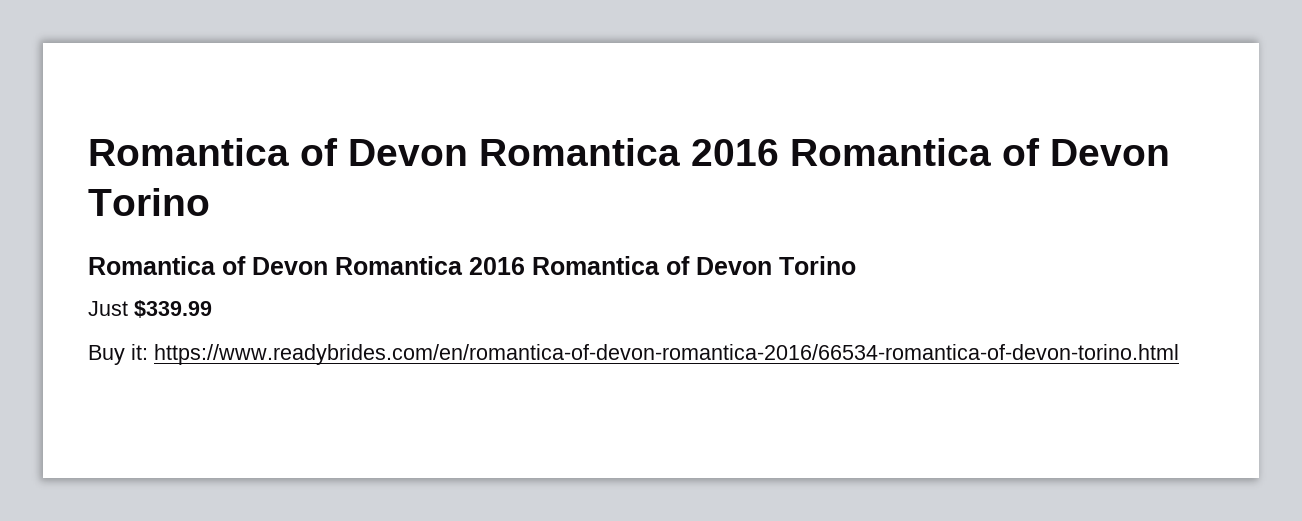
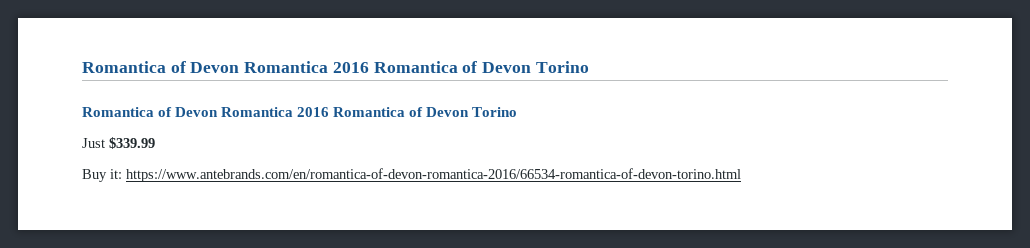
[154,344,1179,365] https://www.readybrides.com/en/romantica-of-devon-romantica-2016/66534-romantica-of-devon-torino.html -> [126,168,741,182] https://www.antebrands.com/en/romantica-of-devon-romantica-2016/66534-romantica-of-devon-torino.html

